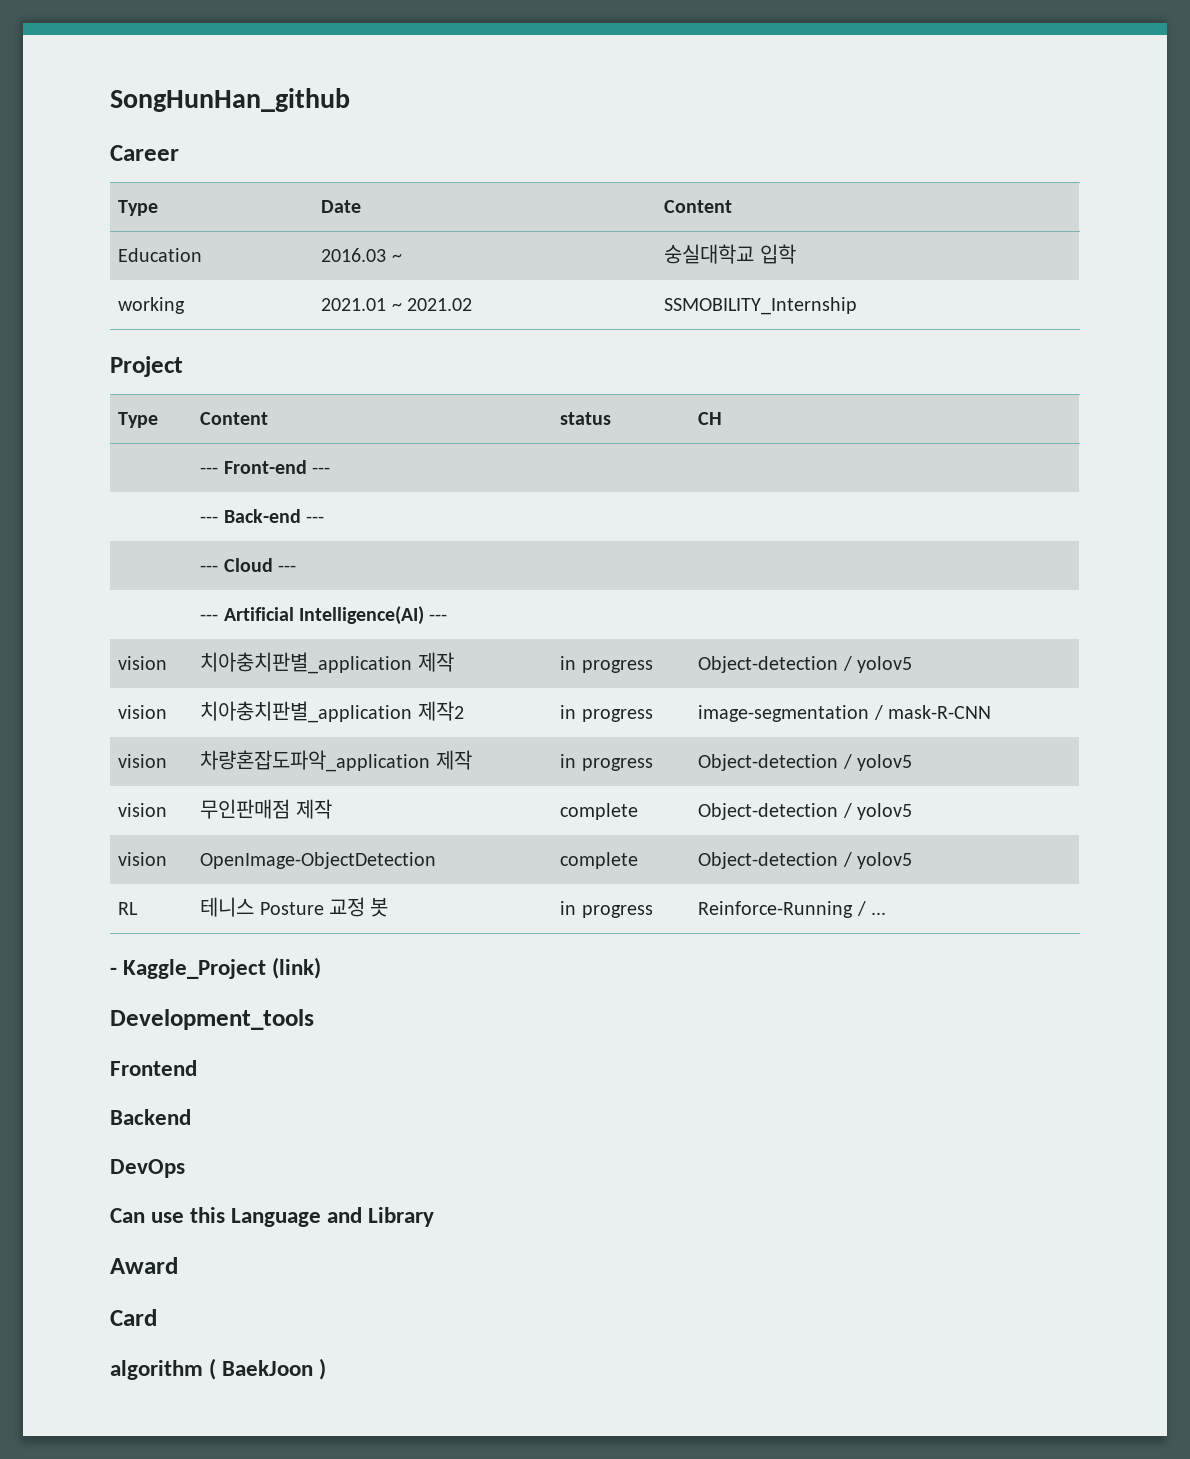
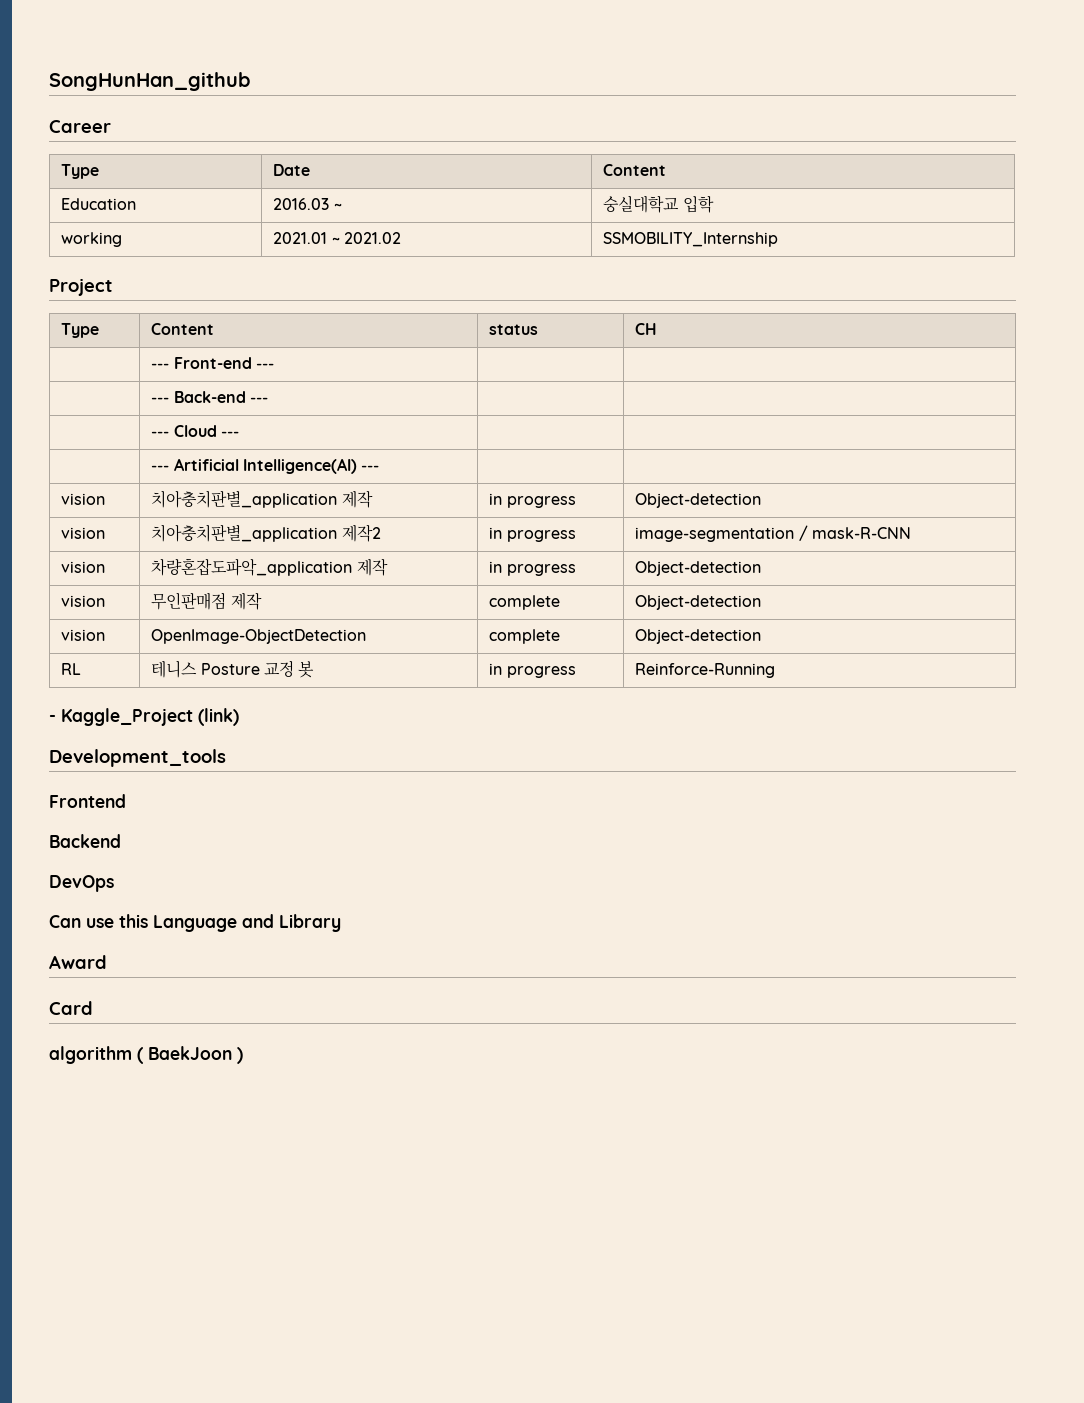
[842,656,912,673] / yolov5 -> (762, 500) none
[842,754,912,771] / yolov5 -> (762, 568) none
[842,803,912,820] / yolov5 -> (762, 602) none
[842,852,912,869] / yolov5 -> (762, 636) none
[856,901,886,916] / ... -> (776, 670) none

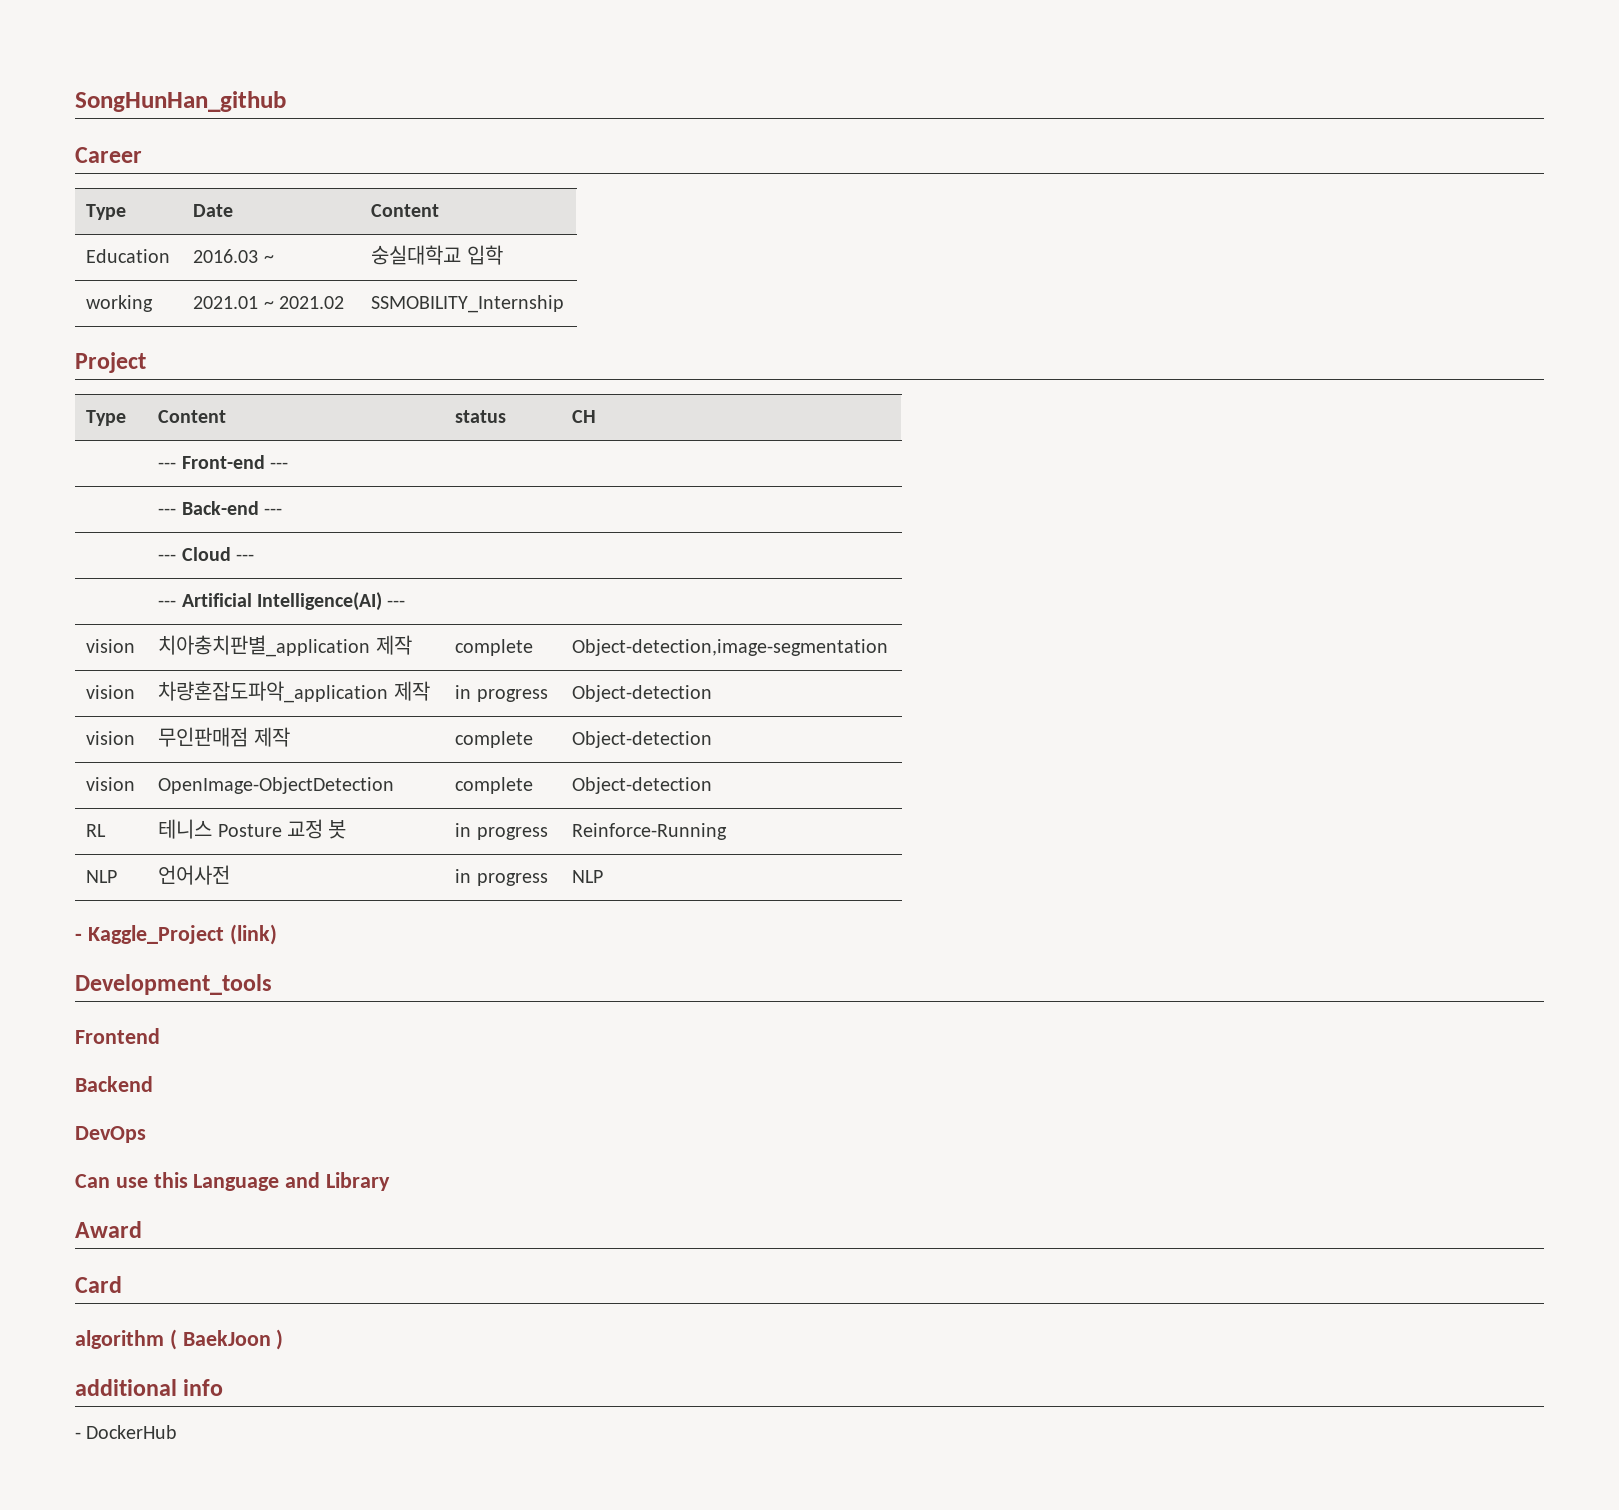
[489,493,576,508] [635,493,762,508] [61,527,106,539] [151,524,381,542] [489,527,576,542] [635,525,912,542] in progress | Object-detection // vision | 치아충치판별_application 제작2 | in progress | image-segmentation / mask-R-CNN -> [455,639,534,656] [572,639,889,656] complete | Object-detection,image-segmentation
(776, 670) none -> [86,870,118,883] [158,865,231,885] [455,869,548,886] [572,870,604,883] // NLP | 언어사전 | in progress | NLP
(243, 1055) none -> [75,1379,224,1396] [75,1425,178,1439] // additional info // - DockerHub

